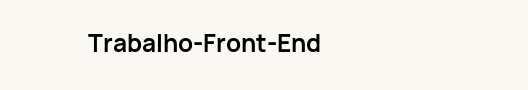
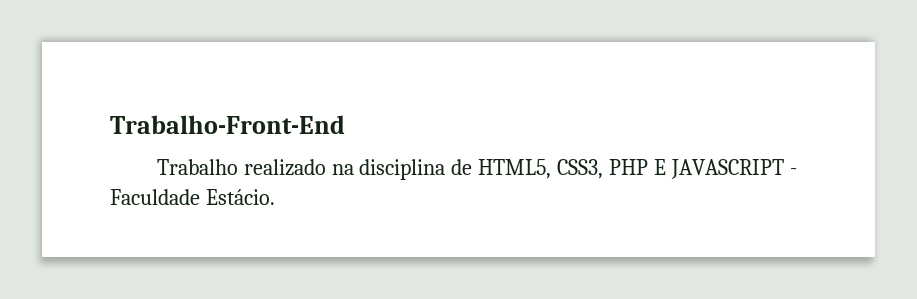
(321, 43) none -> [156,159,798,180] [110,189,275,205] // Trabalho realizado na disciplina de HTML5, CSS3, PHP E JAVASCRIPT - Faculdade Estácio.

